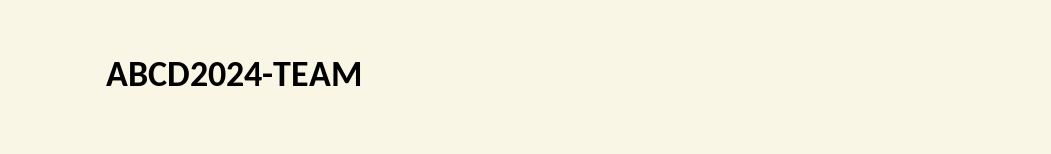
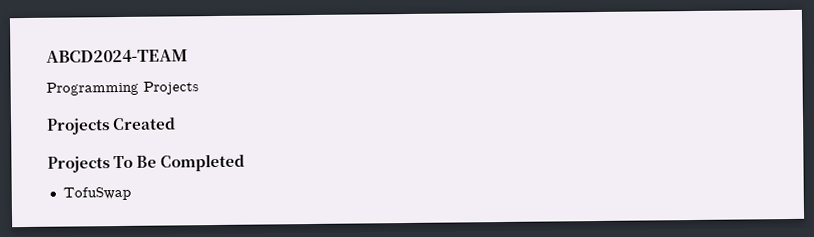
(362, 74) none -> [46,81,199,96] [46,117,177,135] [47,153,246,173] [62,186,131,201] // Programming Projects // Projects Created // Projects To Be Completed // TofuSwap

